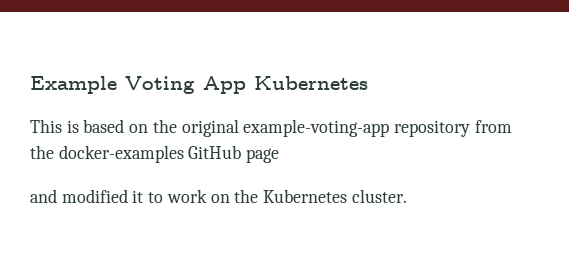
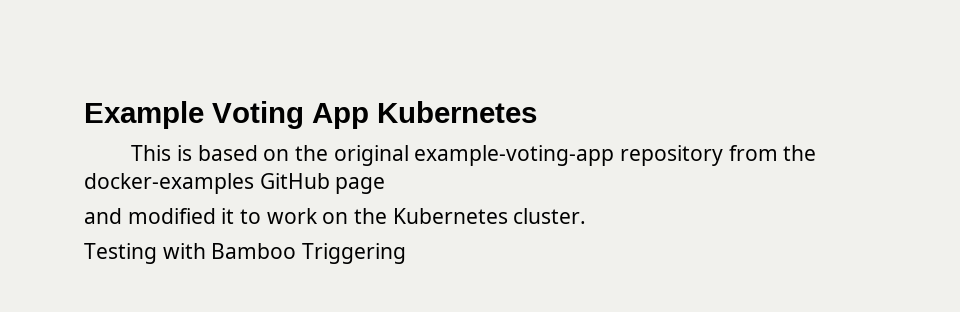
(407, 196) none -> [84,243,407,264] // Testing with Bamboo Triggering

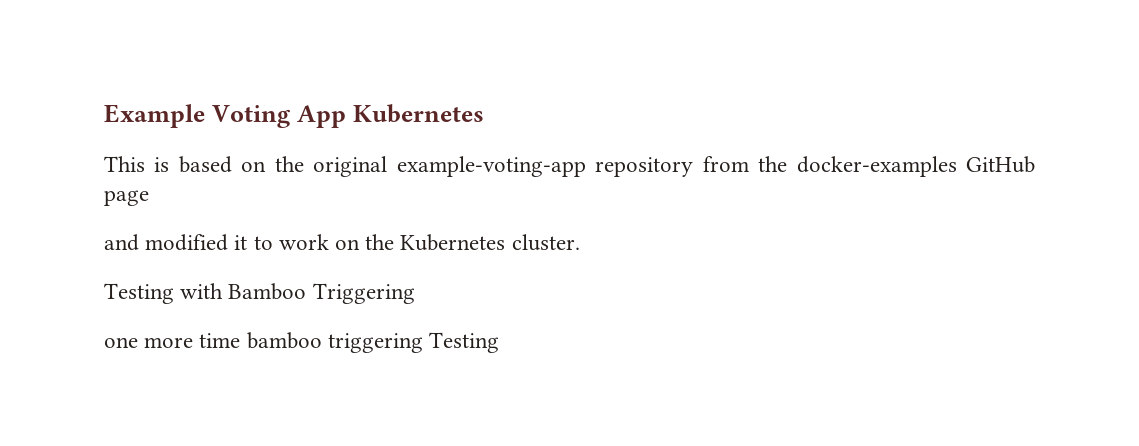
(407, 253) none -> [104,332,500,353] // one more time bamboo triggering Testing

